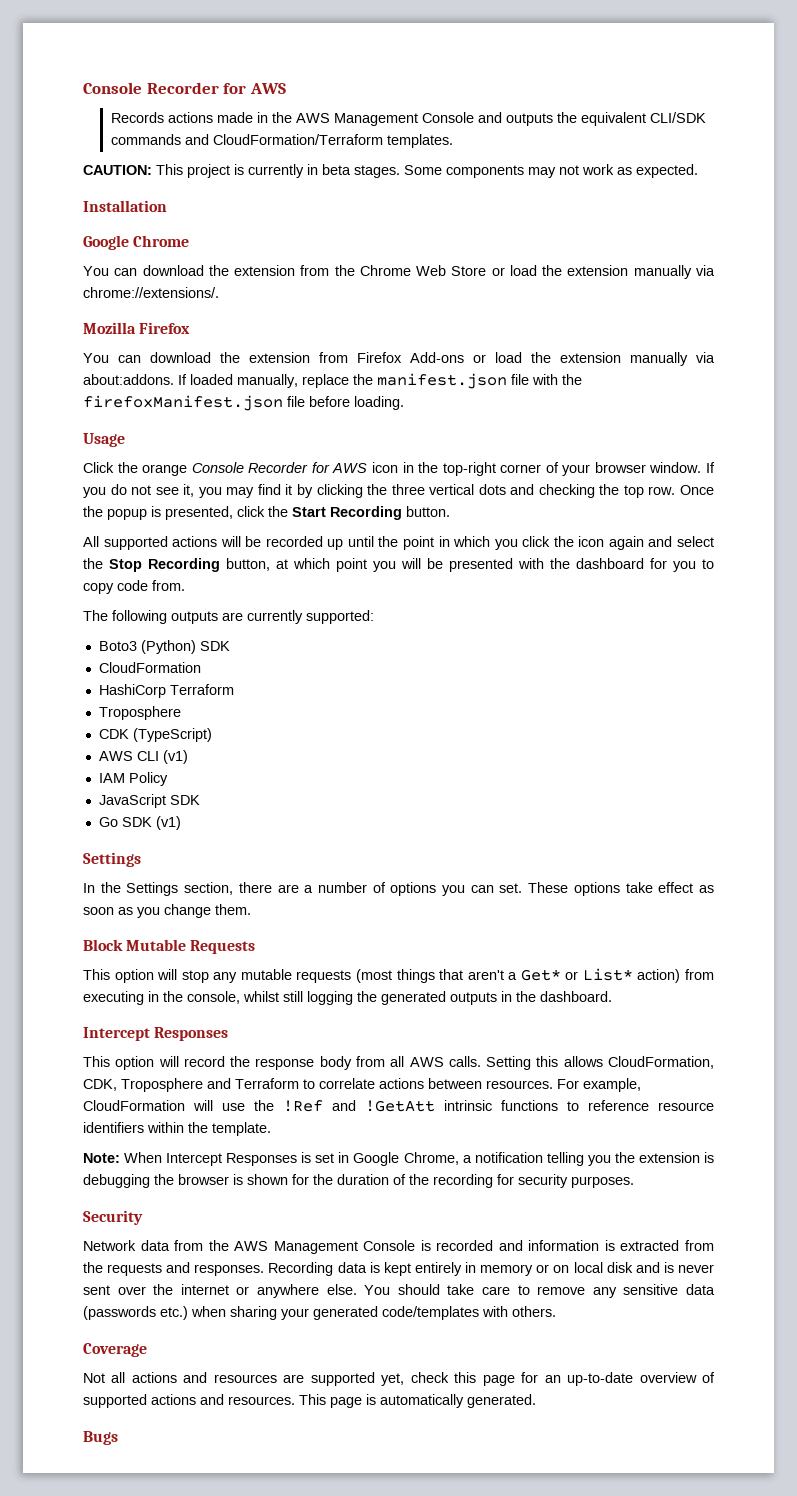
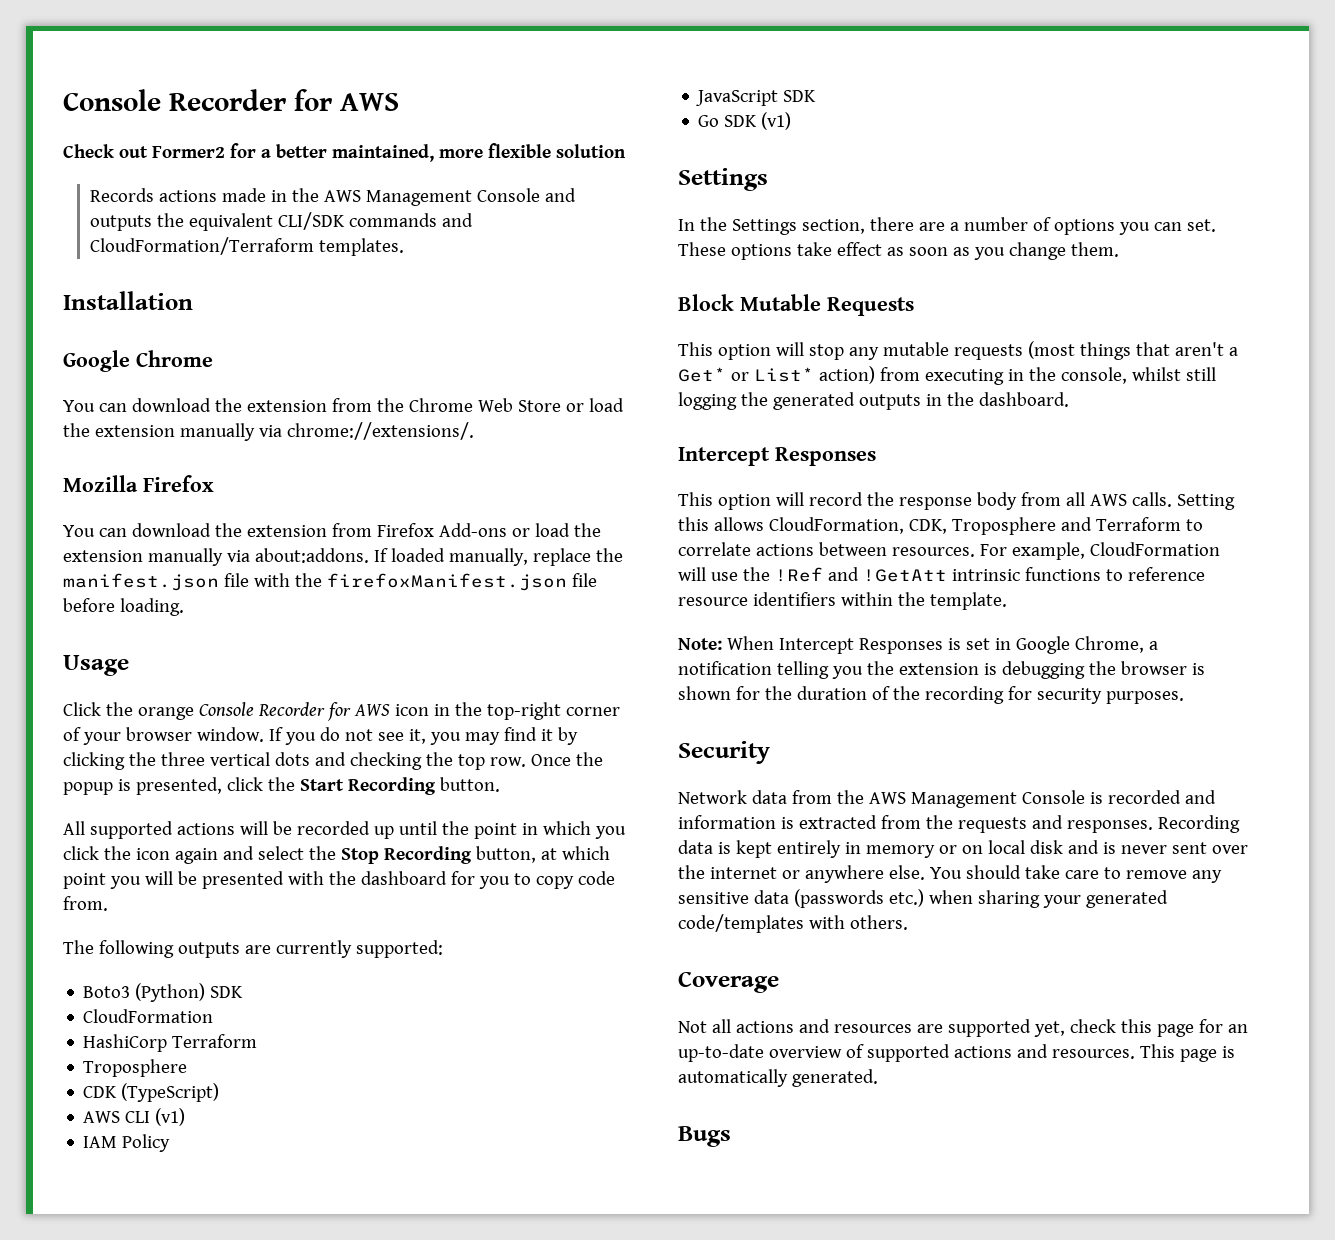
[83,82,286,94] Console Recorder for AWS -> [63,89,399,111] [63,143,626,162] Console Recorder for AWS // Check out Former2 for a better maintained, more flexible solution
[83,164,698,178] // CAUTION: This project is currently in beta stages. Some components may not work as expected. -> (405, 247) none

